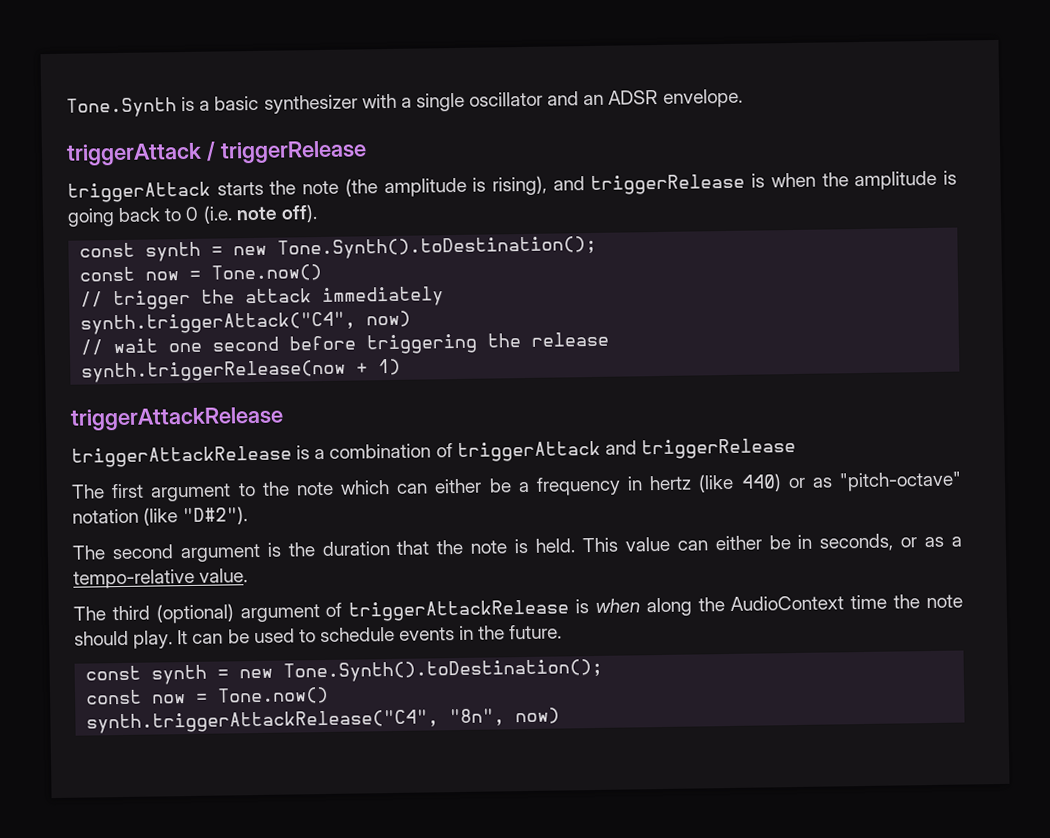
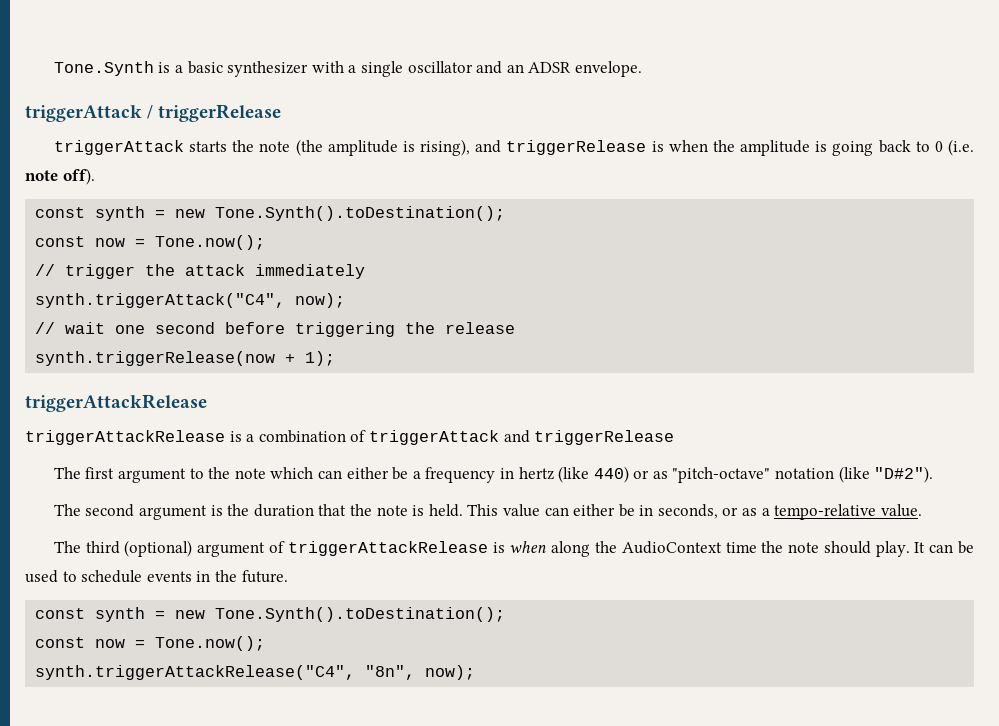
[211,263,323,282] Tone.now() -> [155,235,266,250] Tone.now();
[366,310,412,328] now) -> [295,293,346,308] now);
[378,358,402,376] 1) -> [305,351,336,366] 1);
[217,686,330,705] Tone.now() -> [155,636,266,651] Tone.now();
[515,707,561,725] now) -> [425,665,476,680] now);

